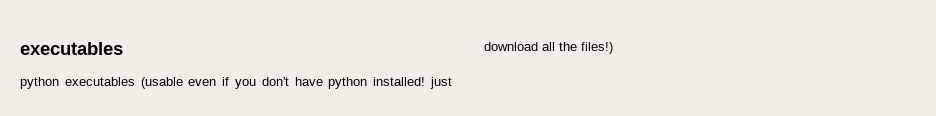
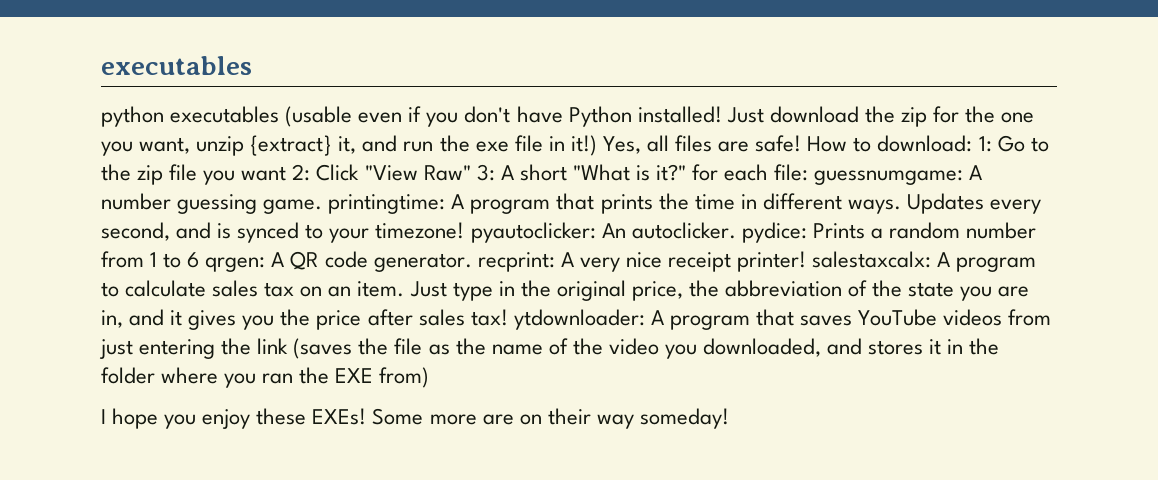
[328,77,453,89] [484,42,613,54] python installed! just download all the files!) -> [568,106,1035,127] [101,135,1049,156] [101,164,983,185] [101,193,1042,214] [101,222,1037,243] [101,251,1037,272] [101,280,1030,301] [101,309,1052,330] [99,338,1000,359] [101,367,430,388] [101,408,729,429] Python installed! Just download the zip for the one you want, unzip {extract} it, and run the exe file in it!) Yes, all files are safe! How to download: 1: Go to the zip file you want 2: Click "View Raw" 3: A short "What is it?" for each file: guessnumgame: A number guessing game. printingtime: A program that prints the time in different ways. Updates every second, and is synced to your timezone! pyautoclicker: An autoclicker. pydice: Prints a random number from 1 to 6 qrgen: A QR code generator. recprint: A very nice receipt printer! salestaxcalx: A program to calculate sales tax on an item. Just type in the original price, the abbreviation of the state you are in, and it gives you the price after sales tax! ytdownloader: A program that saves YouTube videos from just entering the link (saves the file as the name of the video you downloaded, and stores it in the folder where you ran the EXE from) // I hope you enjoy these EXEs! Some more are on their way someday!

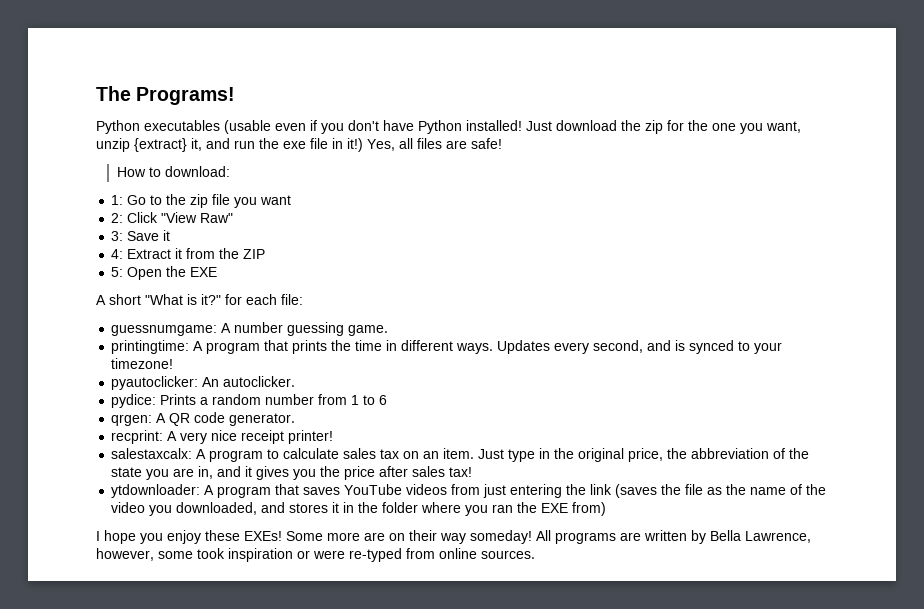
[101,56,252,75] [101,106,164,127] executables // python -> [96,86,236,105] [96,120,140,134] The Programs! // Python
(802, 143) none -> (502, 143) //
(973, 143) none -> (231, 171) //
(287, 173) none -> (292, 200) //
[476,164,495,181] 3: -> [111,230,171,241] [111,248,266,259] [111,266,218,280] // 3: Save it // 4: Extract it from the ZIP // 5: Open the EXE //
(809, 172) none -> (303, 299) //
(323, 206) none -> (389, 330) //
(465, 230) none -> (174, 363) //
(736, 230) none -> (296, 381) //
(200, 260) none -> (388, 400) //
(472, 262) none -> (296, 419) //
(807, 261) none -> (334, 437) //
(508, 317) none -> (473, 472) //
(729, 418) none -> [536,530,811,544] [96,548,535,562] All programs are written by Bella Lawrence, however, some took inspiration or were re-typed from online sources.

